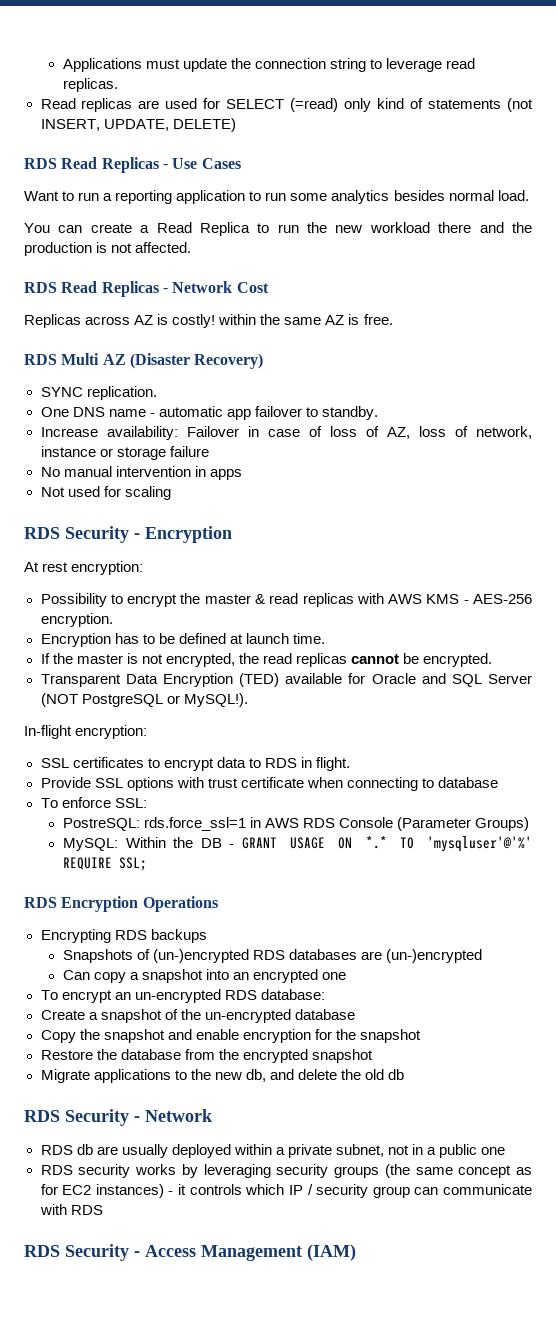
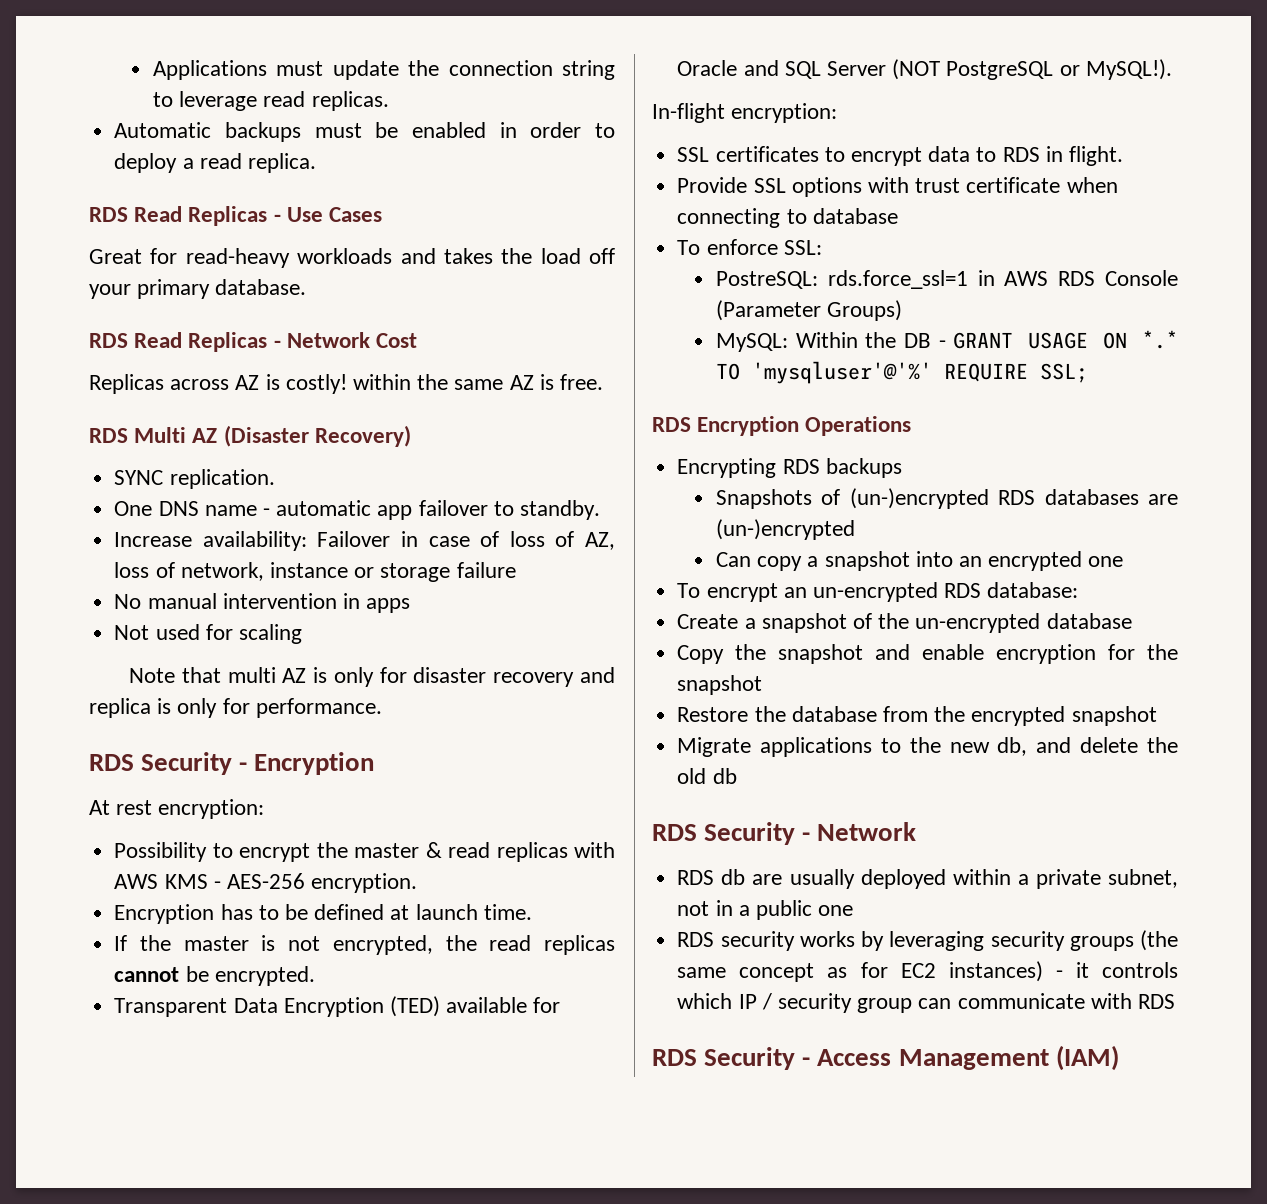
[40,98,533,112] [40,118,236,132] Read replicas are used for SELECT (=read) only kind of statements (not INSERT, UPDATE, DELETE) -> [114,122,615,142] [114,153,316,173] Automatic backups must be enabled in order to deploy a read replica.
[24,190,529,204] [24,222,532,236] [24,242,192,256] Want to run a reporting application to run some analytics besides normal load. // You can create a Read Replica to run the new workload there and the production is not affected. -> [89,248,615,268] [89,279,307,299] Great for read-heavy workloads and takes the load off your primary database.
(171, 493) none -> [129,667,615,687] [89,698,382,718] // Note that multi AZ is only for disaster recovery and replica is only for performance.

